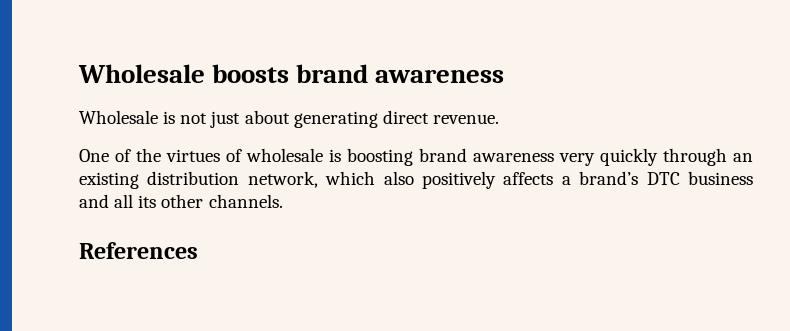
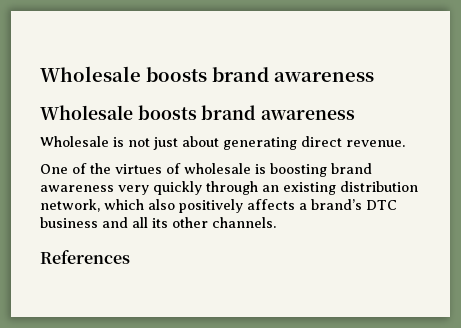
[78,64,505,83] Wholesale boosts brand awareness -> [40,66,374,82] [40,105,356,120] Wholesale boosts brand awareness // Wholesale boosts brand awareness

